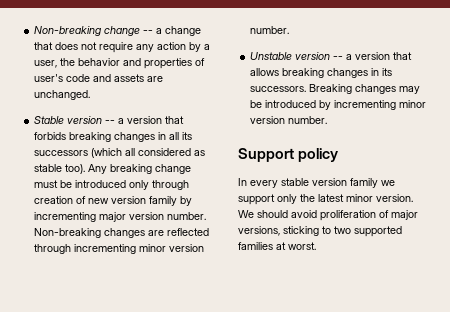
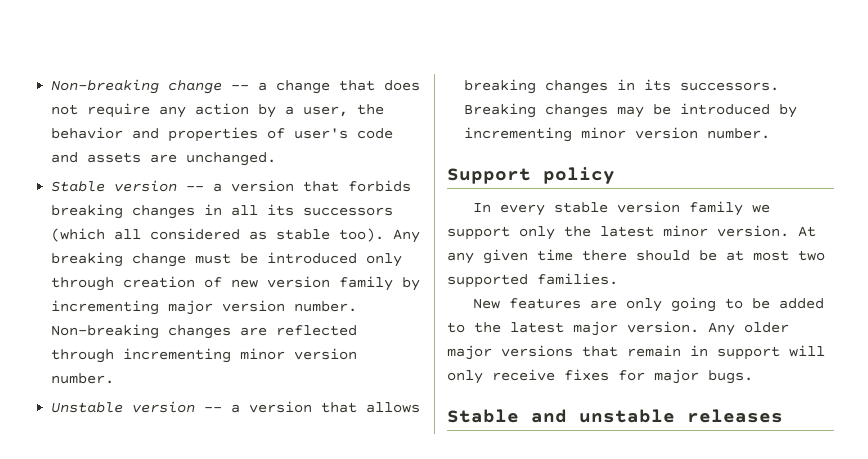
[238,210,418,221] [238,226,402,237] [238,242,316,250] We should avoid proliferation of major versions, sticking to two supported families at worst. -> [798,226,816,237] [447,249,825,264] [447,273,618,288] [472,297,824,312] [447,321,789,336] [447,345,825,360] [447,369,753,384] [447,409,783,423] At any given time there should be at most two supported families. // New features are only going to be added to the latest major version. Any older major versions that remain in support will only receive fixes for major bugs. // Stable and unstable releases

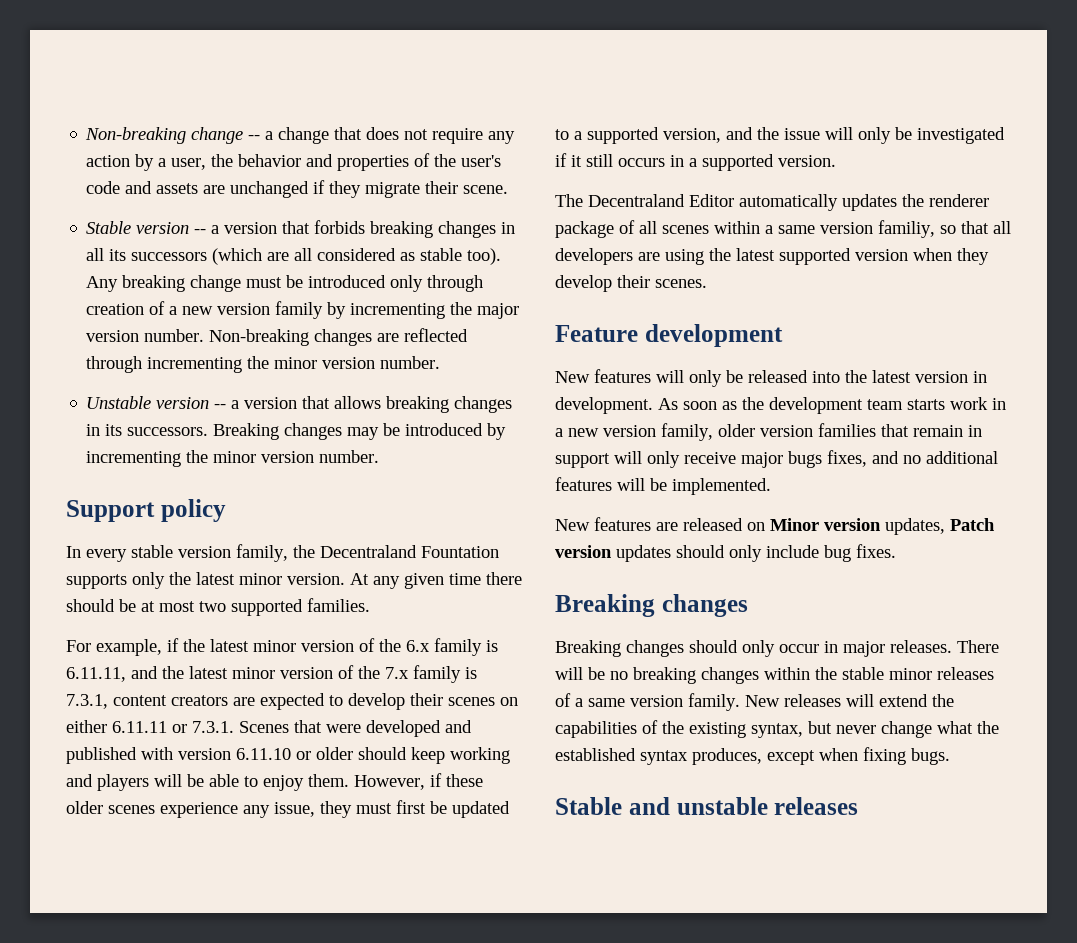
(286, 133) none -> [434,154,457,167] the
[186,152,277,166] unchanged. -> [230,180,509,198] unchanged if they migrate their scene.
(106, 235) none -> [267,252,290,261] are
(223, 282) none -> [169,306,178,315] a
(160, 307) none -> [450,302,473,315] the
(232, 355) none -> [247,356,270,369] the
(573, 134) none -> [186,450,209,463] the
[688,201,770,216] [447,226,510,240] family we support -> [236,544,499,562] [66,574,127,589] family, the Decentraland Fountation supports
[472,297,824,312] [447,321,789,336] [447,345,573,360] New features are only going to be added to the latest major version. Any older major versions -> [66,638,498,656] [66,665,477,683] [66,693,518,710] [66,720,472,737] [66,747,510,764] [66,773,483,791] [66,800,510,818] [555,127,1005,144] [555,153,836,171] [555,194,989,211] [555,220,1011,238] [555,248,989,265] [555,275,707,292] [555,324,783,347] [555,369,987,387] [555,397,1006,414] [555,423,876,441] For example, if the latest minor version of the 6.x family is 6.11.11, and the latest minor version of the 7.x family is 7.3.1, content creators are expected to develop their scenes on either 6.11.11 or 7.3.1. Scenes that were developed and published with version 6.11.10 or older should keep working and players will be able to enjoy them. However, if these older scenes experience any issue, they must first be updated to a supported version, and the issue will only be investigated if it still occurs in a supported version. // The Decentraland Editor automatically updates the renderer package of all scenes within a same version familiy, so that all developers are using the latest supported version when they develop their scenes. // Feature development // New features will only be released into the latest version in development. As soon as the development team starts work in a new version family, older version families
[564,369,699,384] fixes for major -> [741,450,998,468] [555,477,771,495] [555,517,995,535] [555,544,896,562] [555,594,748,617] [555,640,999,657] [555,667,994,684] [555,693,954,711] [555,720,999,738] [555,747,906,765] major bugs fixes, and no additional features will be implemented. // New features are released on Minor version updates, Patch version updates should only include bug fixes. // Breaking changes // Breaking changes should only occur in major releases. There will be no breaking changes within the stable minor releases of a same version family. New releases will extend the capabilities of the existing syntax, but never change what the established syntax produces, except when fixing

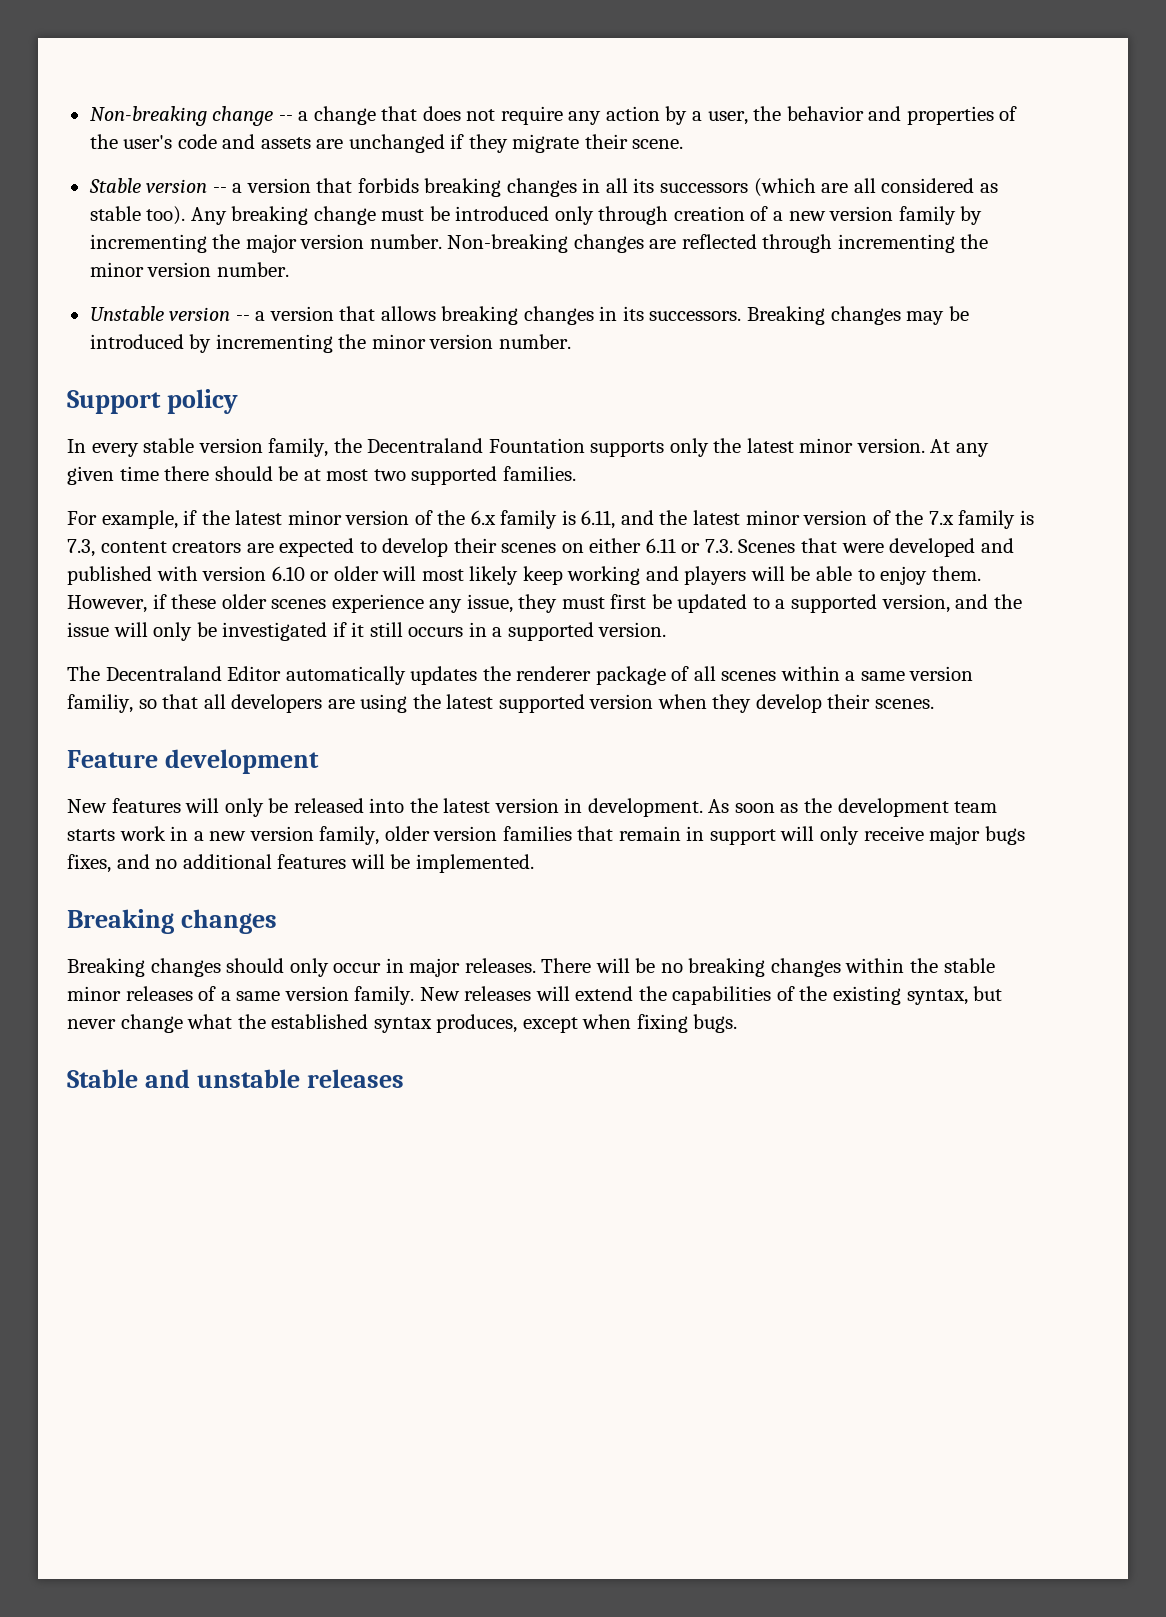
[66,667,126,682] 6.11.11, -> [581,510,616,529] 6.11,
[66,694,108,709] 7.3.1, -> [67,539,95,557] 7.3,
[112,721,234,733] 6.11.11 or 7.3.1. -> [645,538,733,553] 6.11 or 7.3.
[236,748,291,760] 6.11.10 -> [271,566,305,581] 6.10
[358,747,407,760] should -> [382,566,519,585] will most likely
[555,517,995,535] [555,544,896,562] // New features are released on Minor version updates, Patch version updates should only include bug fixes. -> (534, 863) none

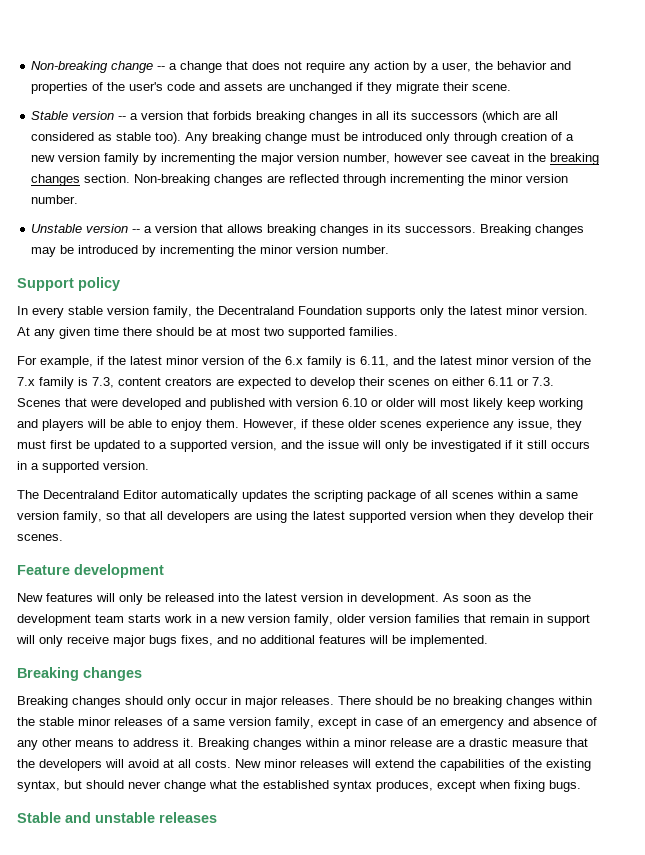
[369,234,442,249] number. -> [343,153,600,165] [31,174,131,186] number, however see caveat in the breaking changes section.
[488,438,585,453] Fountation -> [298,306,362,315] Foundation
[516,666,592,681] renderer -> [314,490,363,502] scripting
[67,694,133,713] familiy, -> [63,511,102,523] family,
[595,958,630,973] will -> [375,696,413,705] should
[354,986,460,1005] family. New -> [275,717,597,729] [17,738,588,750] [17,759,297,771] family, except in case of an emergency and absence of any other means to address it. Breaking changes within a minor release are a drastic measure that the developers will avoid at all costs. New minor
(1003, 993) none -> [86,780,124,789] should

